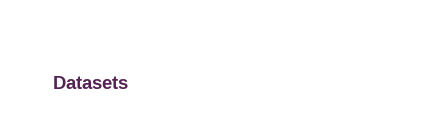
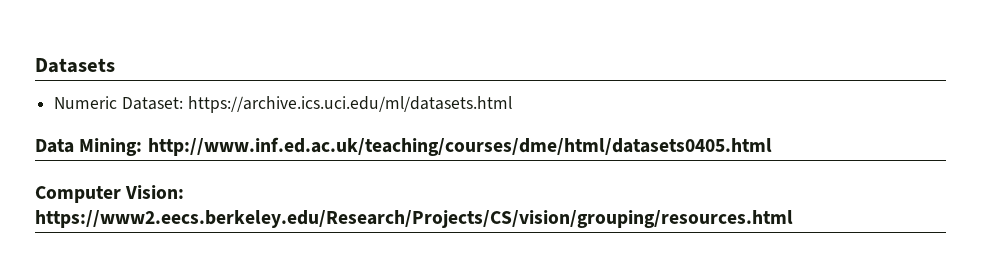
(128, 82) none -> [54,96,512,113] [35,137,772,156] [35,185,185,203] [35,210,793,228] // Numeric Dataset: https://archive.ics.uci.edu/ml/datasets.html // Data Mining: http://www.inf.ed.ac.uk/teaching/courses/dme/html/datasets0405.html // Computer Vision: https://www2.eecs.berkeley.edu/Research/Projects/CS/vision/grouping/resources.html

